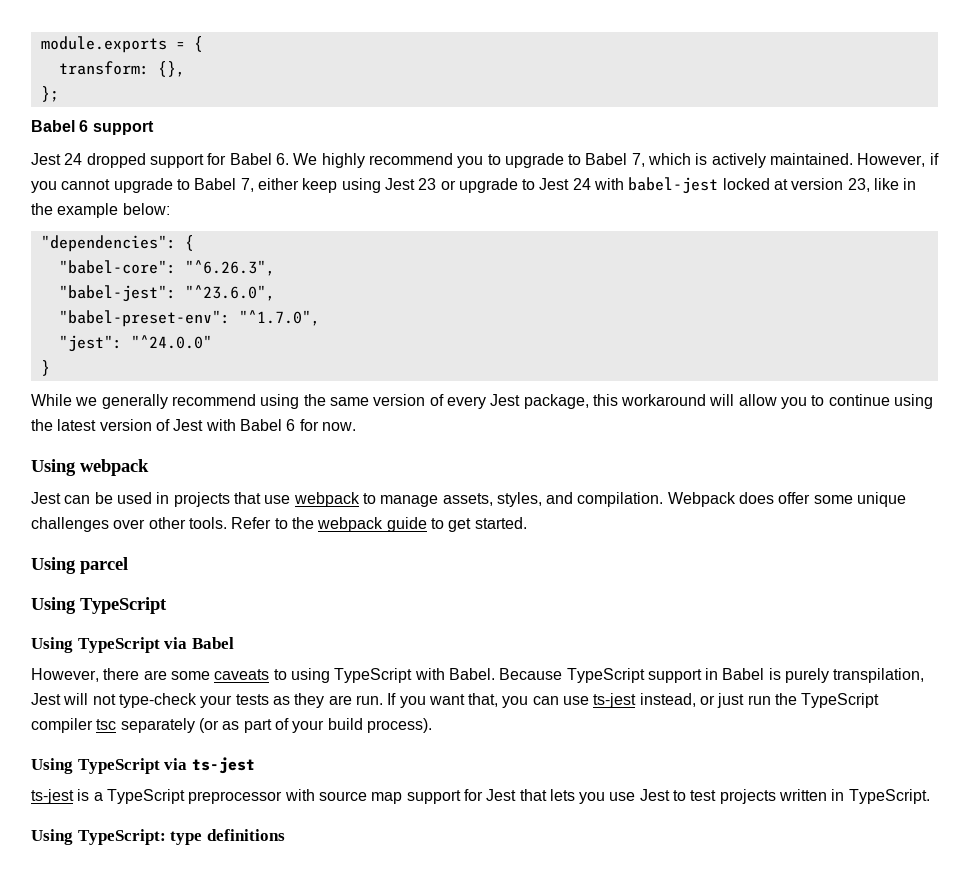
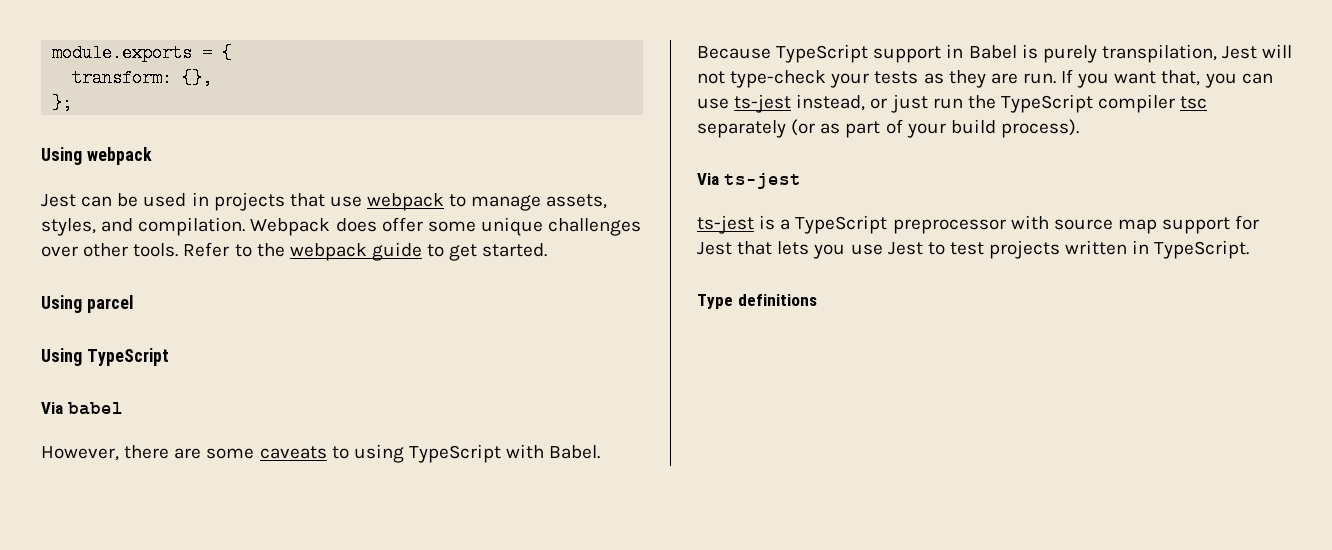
[31,120,154,135] [31,153,939,168] [31,177,917,194] [31,203,170,218] [40,235,194,252] [58,260,275,276] [58,285,275,302] [58,310,320,327] [58,335,212,352] [40,360,50,376] [31,394,934,409] [31,419,356,431] // Babel 6 support // Jest 24 dropped support for Babel 6. We highly recommend you to upgrade to Babel 7, which is actively maintained. However, if you cannot upgrade to Babel 7, either keep using Jest 23 or upgrade to Jest 24 with babel-jest locked at version 23, like in the example below: // "dependencies": { // "babel-core": "^6.26.3", // "babel-jest": "^23.6.0", // "babel-preset-env": "^1.7.0", // "jest": "^24.0.0" // } // While we generally recommend using the same version of every Jest package, this workaround will allow you to continue using the latest version of Jest with Babel 6 for now. -> (73, 103) none
[31,637,234,653] Using TypeScript via Babel -> [41,402,123,415] Via babel
[31,758,188,774] Using TypeScript via -> [697,173,719,185] Via
[31,829,203,845] Using TypeScript: type -> [697,294,733,309] Type

